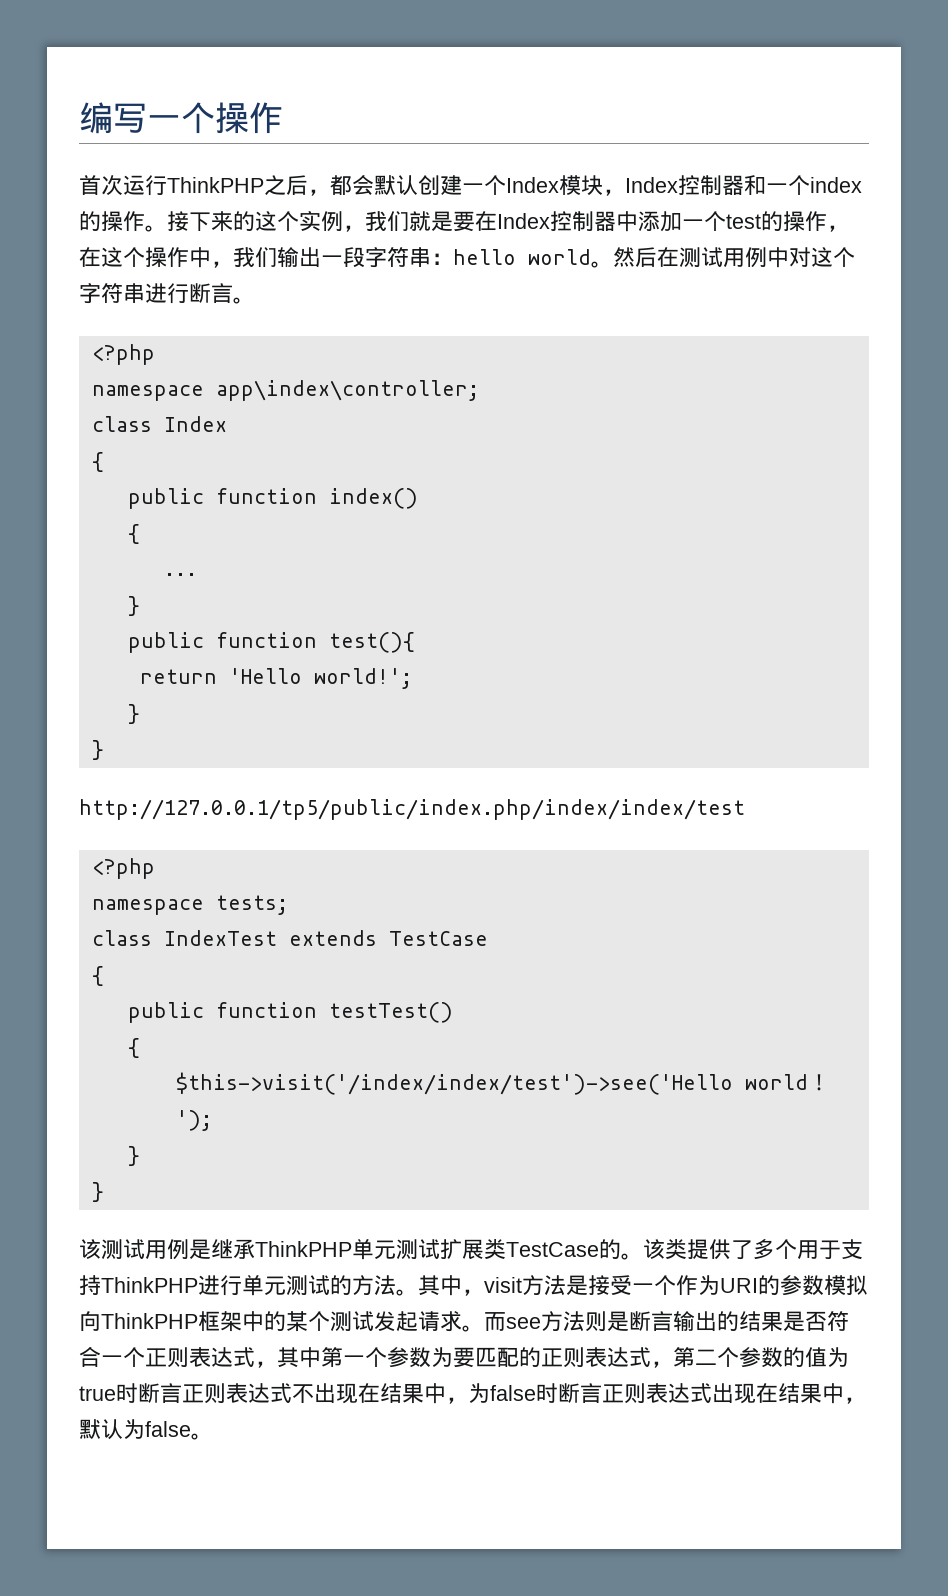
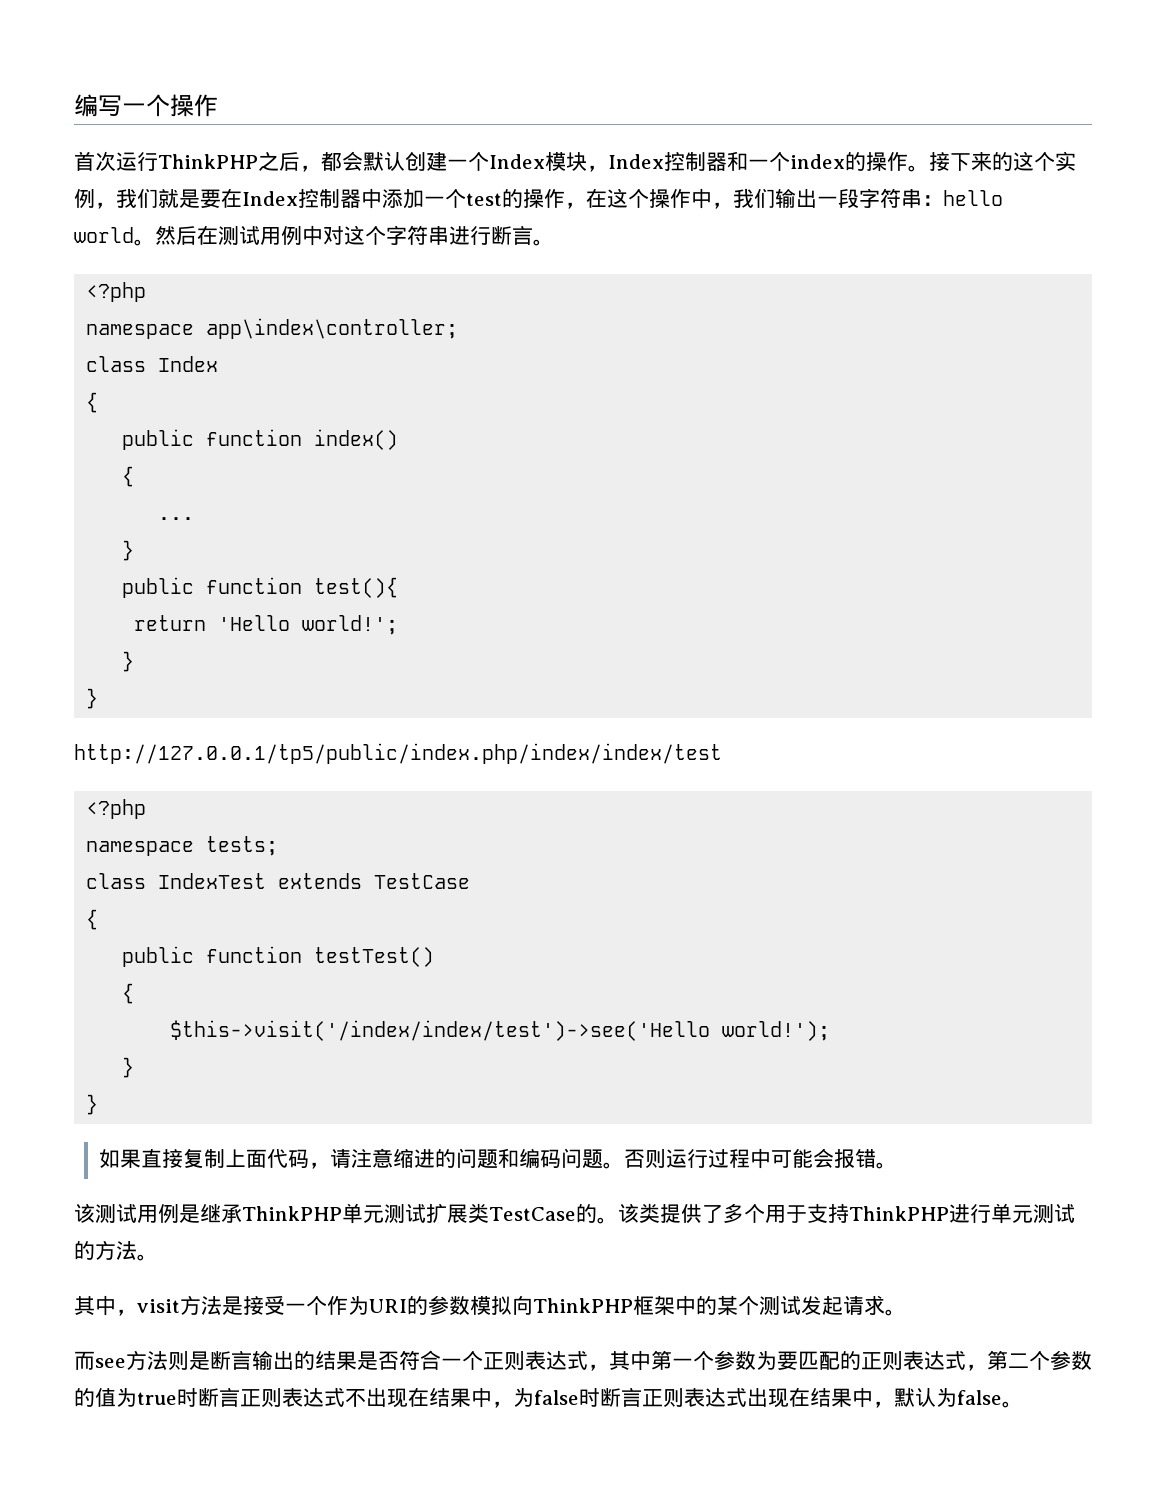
[744,1074,830,1091] [175,1110,212,1131] [127,1146,140,1166] [91,1182,104,1202] world！'); // } // } -> [722,1021,831,1041] [122,1057,135,1078] [86,1094,99,1115] [98,1148,897,1169] world!'); // } // } // 如果直接复制上面代码，请注意缩进的问题和编码问题。否则运行过程中可能会报错。
(418, 1292) none -> (158, 1257) //
(484, 1328) none -> (906, 1312) //

